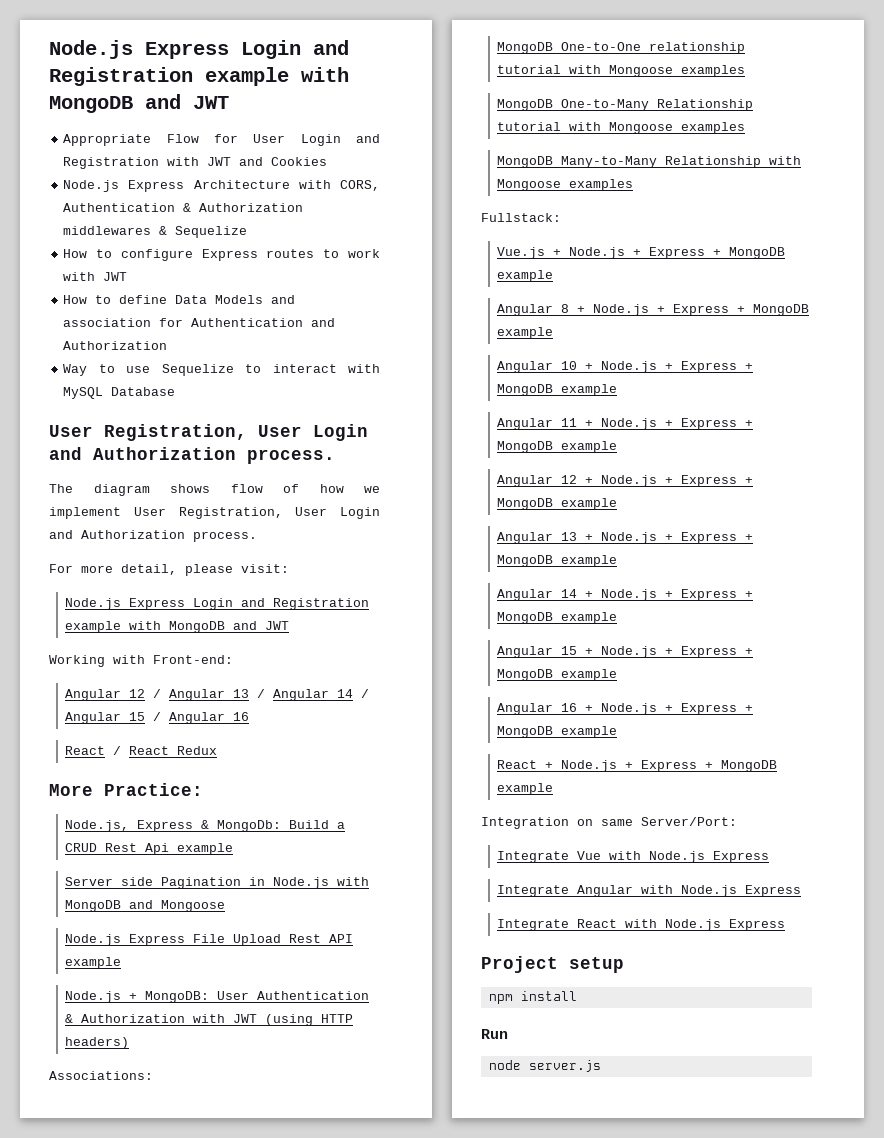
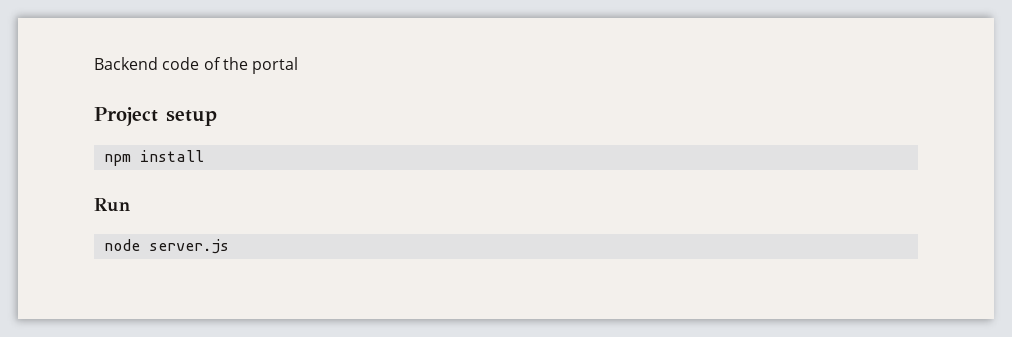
[49,40,349,59] [49,67,349,86] [49,94,229,113] [63,134,380,146] [63,157,328,169] [63,180,380,192] [63,203,304,212] [63,226,248,238] [63,249,380,261] [63,272,128,281] [63,295,296,304] [63,318,336,327] [63,341,168,350] [63,364,380,376] [63,387,176,399] [49,424,368,441] [49,447,335,464] [49,484,380,496] [49,507,380,519] [49,530,257,542] [49,564,289,576] [65,598,370,610] [65,621,290,633] [49,655,233,667] [65,689,370,701] [65,712,250,724] [65,746,218,755] [49,783,203,796] [65,820,346,832] [65,843,234,855] [65,877,370,889] [65,900,226,912] [65,934,354,946] [65,957,122,969] [65,991,370,1003] [65,1014,354,1026] [65,1037,130,1049] [49,1071,153,1080] [497,42,746,54] [497,65,746,77] [497,99,754,111] [497,122,746,134] [497,156,802,168] [497,179,634,191] [481,213,561,222] [497,247,786,259] [497,270,554,282] [497,304,810,316] [497,327,554,339] [497,361,754,373] [497,384,618,396] [497,418,754,430] [497,441,618,453] [497,475,754,487] [497,498,618,510] [497,532,754,544] [497,555,618,567] [497,589,754,601] [497,612,618,624] [497,646,754,658] [497,669,618,681] [497,703,754,715] [497,726,618,738] [497,760,778,772] [497,783,554,795] [481,817,737,829] [497,851,770,863] [497,885,802,897] [497,919,786,931] Node.js Express Login and Registration example with MongoDB and JWT // Appropriate Flow for User Login and Registration with JWT and Cookies // Node.js Express Architecture with CORS, Authentication & Authorization middlewares & Sequelize // How to configure Express routes to work with JWT // How to define Data Models and association for Authentication and Authorization // Way to use Sequelize to interact with MySQL Database // User Registration, User Login and Authorization process. // The diagram shows flow of how we implement User Registration, User Login and Authorization process. // For more detail, please visit: // Node.js Express Login and Registration example with MongoDB and JWT // Working with Front-end: // Angular 12 / Angular 13 / Angular 14 / Angular 15 / Angular 16 // React / React Redux // More Practice: // Node.js, Express & MongoDb: Build a CRUD Rest Api example // Server side Pagination in Node.js with MongoDB and Mongoose // Node.js Express File Upload Rest API example // Node.js + MongoDB: User Authentication & Authorization with JWT (using HTTP headers) // Associations: // MongoDB One-to-One relationship tutorial with Mongoose examples // MongoDB One-to-Many Relationship tutorial with Mongoose examples // MongoDB Many-to-Many Relationship with Mongoose examples // Fullstack: // Vue.js + Node.js + Express + MongoDB example // Angular 8 + Node.js + Express + MongoDB example // Angular 10 + Node.js + Express + MongoDB example // Angular 11 + Node.js + Express + MongoDB example // Angular 12 + Node.js + Express + MongoDB example // Angular 13 + Node.js + Express + MongoDB example // Angular 14 + Node.js + Express + MongoDB example // Angular 15 + Node.js + Express + MongoDB example // Angular 16 + Node.js + Express + MongoDB example // React + Node.js + Express + MongoDB example // Integration on same Server/Port: // Integrate Vue with Node.js Express // Integrate Angular with Node.js Express // Integrate React with Node.js Express -> [94,57,299,74] Backend code of the portal

